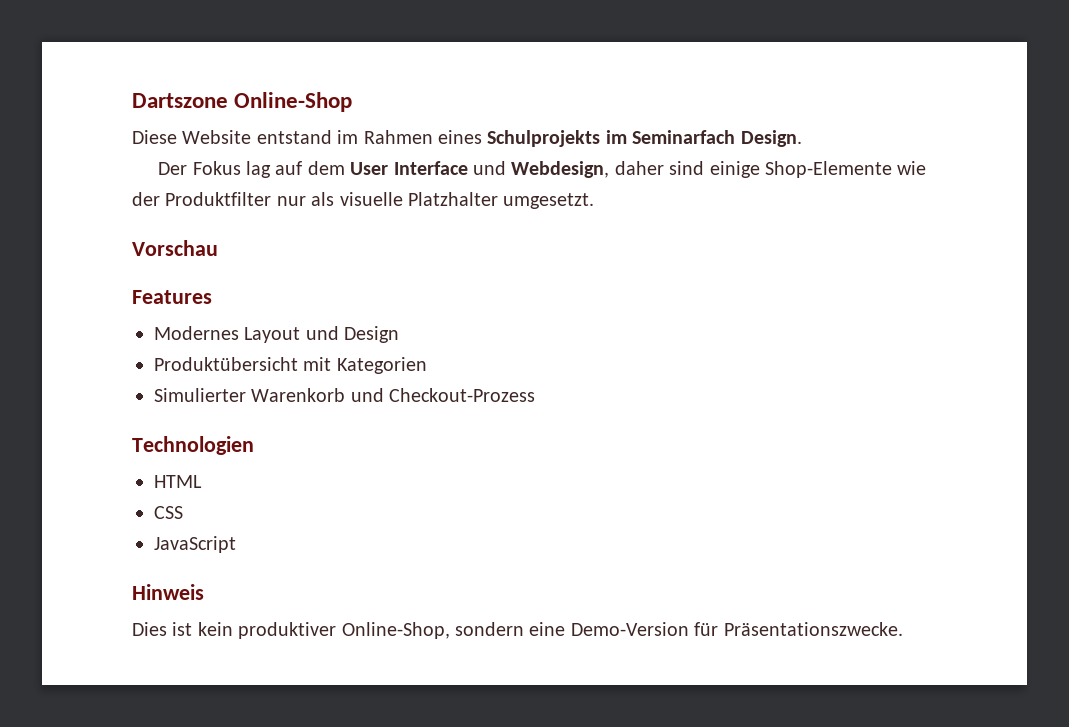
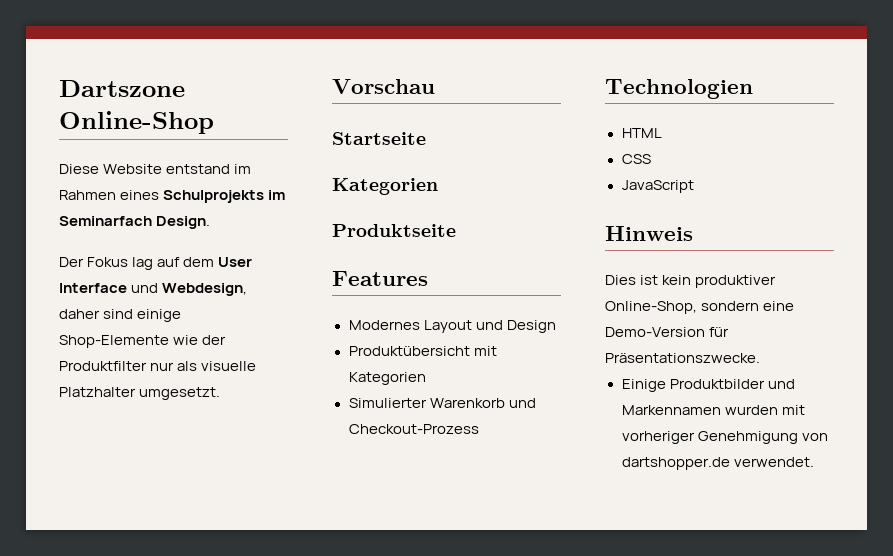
(218, 248) none -> [332,132,426,145] [332,178,438,195] [332,224,456,237] // Startseite // Kategorien // Produktseite
(903, 629) none -> [621,379,795,392] [621,405,805,415] [621,431,828,444] [621,457,814,470] // Einige Produktbilder und Markennamen wurden mit vorheriger Genehmigung von dartshopper.de verwendet.

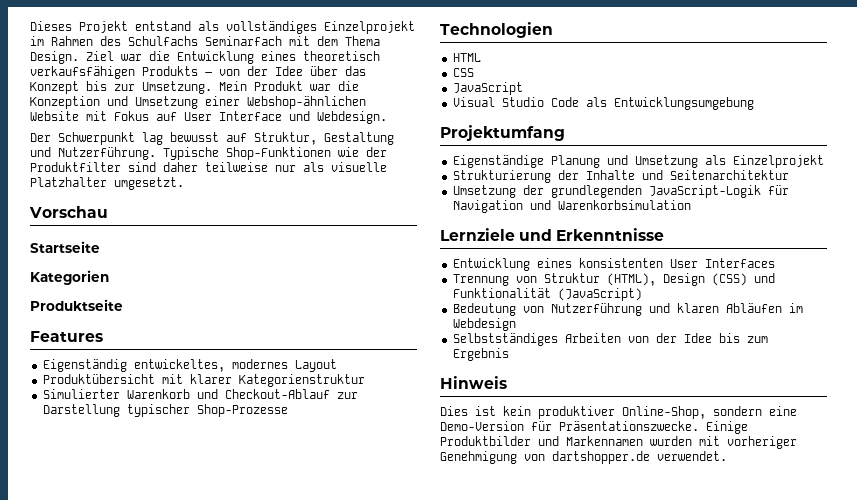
[59,80,185,97] [59,111,214,134] [59,164,252,174] [59,190,286,203] [59,216,211,229] [59,257,253,270] [59,283,248,296] [59,309,182,322] [59,335,227,348] [59,361,147,371] Dartszone Online-Shop // Diese Website entstand im Rahmen eines Schulprojekts im Seminarfach Design. // Der Fokus lag auf dem User Interface und Webdesign, daher sind einige Shop-Elemente wie der Produktfilter -> [30,21,415,34] [30,36,380,46] [30,51,380,64] [30,66,366,79] [30,81,359,94] [30,96,366,109] [30,111,387,124] [30,132,394,145] [30,147,387,160] [30,162,268,172] Dieses Projekt entstand als vollständiges Einzelprojekt im Rahmen des Schulfachs Seminarfach mit dem Thema Design. Ziel war die Entwicklung eines theoretisch verkaufsfähigen Produkts – von der Idee über das Konzept bis zur Umsetzung. Mein Produkt war die Konzeption und Umsetzung einer Webshop-ähnlichen Website mit Fokus auf User Interface und Webdesign. // Der Schwerpunkt lag bewusst auf Struktur, Gestaltung und Nutzerführung. Typische Shop-Funktionen wie der Produktfilter sind daher teilweise
[348,320,420,330] Modernes -> [42,359,288,372] Eigenständig entwickeltes, modernes
[475,320,556,333] und Design -> (337, 365) none
[348,372,426,385] Kategorien -> [189,374,365,387] klarer Kategorienstruktur
[348,424,479,434] Checkout-Prozess -> [224,389,358,399] [42,404,288,417] Checkout-Ablauf zur Darstellung typischer Shop-Prozesse
(694, 186) none -> [452,97,754,110] [440,125,565,141] [452,155,824,168] [452,170,789,183] [452,185,789,198] [452,200,691,213] [440,228,665,241] [452,258,775,271] [452,273,775,286] [452,288,642,301] [452,303,803,316] [452,318,516,331] [452,333,768,346] [452,348,509,361] // Visual Studio Code als Entwicklungsumgebung // Projektumfang // Eigenständige Planung und Umsetzung als Einzelprojekt // Strukturierung der Inhalte und Seitenarchitektur // Umsetzung der grundlegenden JavaScript-Logik für Navigation und Warenkorbsimulation // Lernziele und Erkenntnisse // Entwicklung eines konsistenten User Interfaces // Trennung von Struktur (HTML), Design (CSS) und Funktionalität (JavaScript) // Bedeutung von Nutzerführung und klaren Abläufen im Webdesign // Selbstständiges Arbeiten von der Idee bis zum Ergebnis
(760, 358) // -> (699, 426) none

